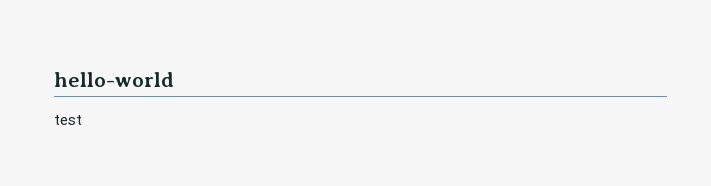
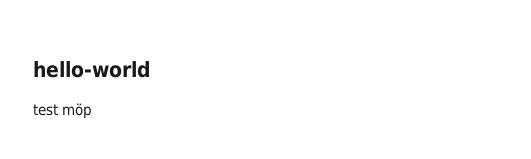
(82, 120) none -> [62,103,93,119] möp

